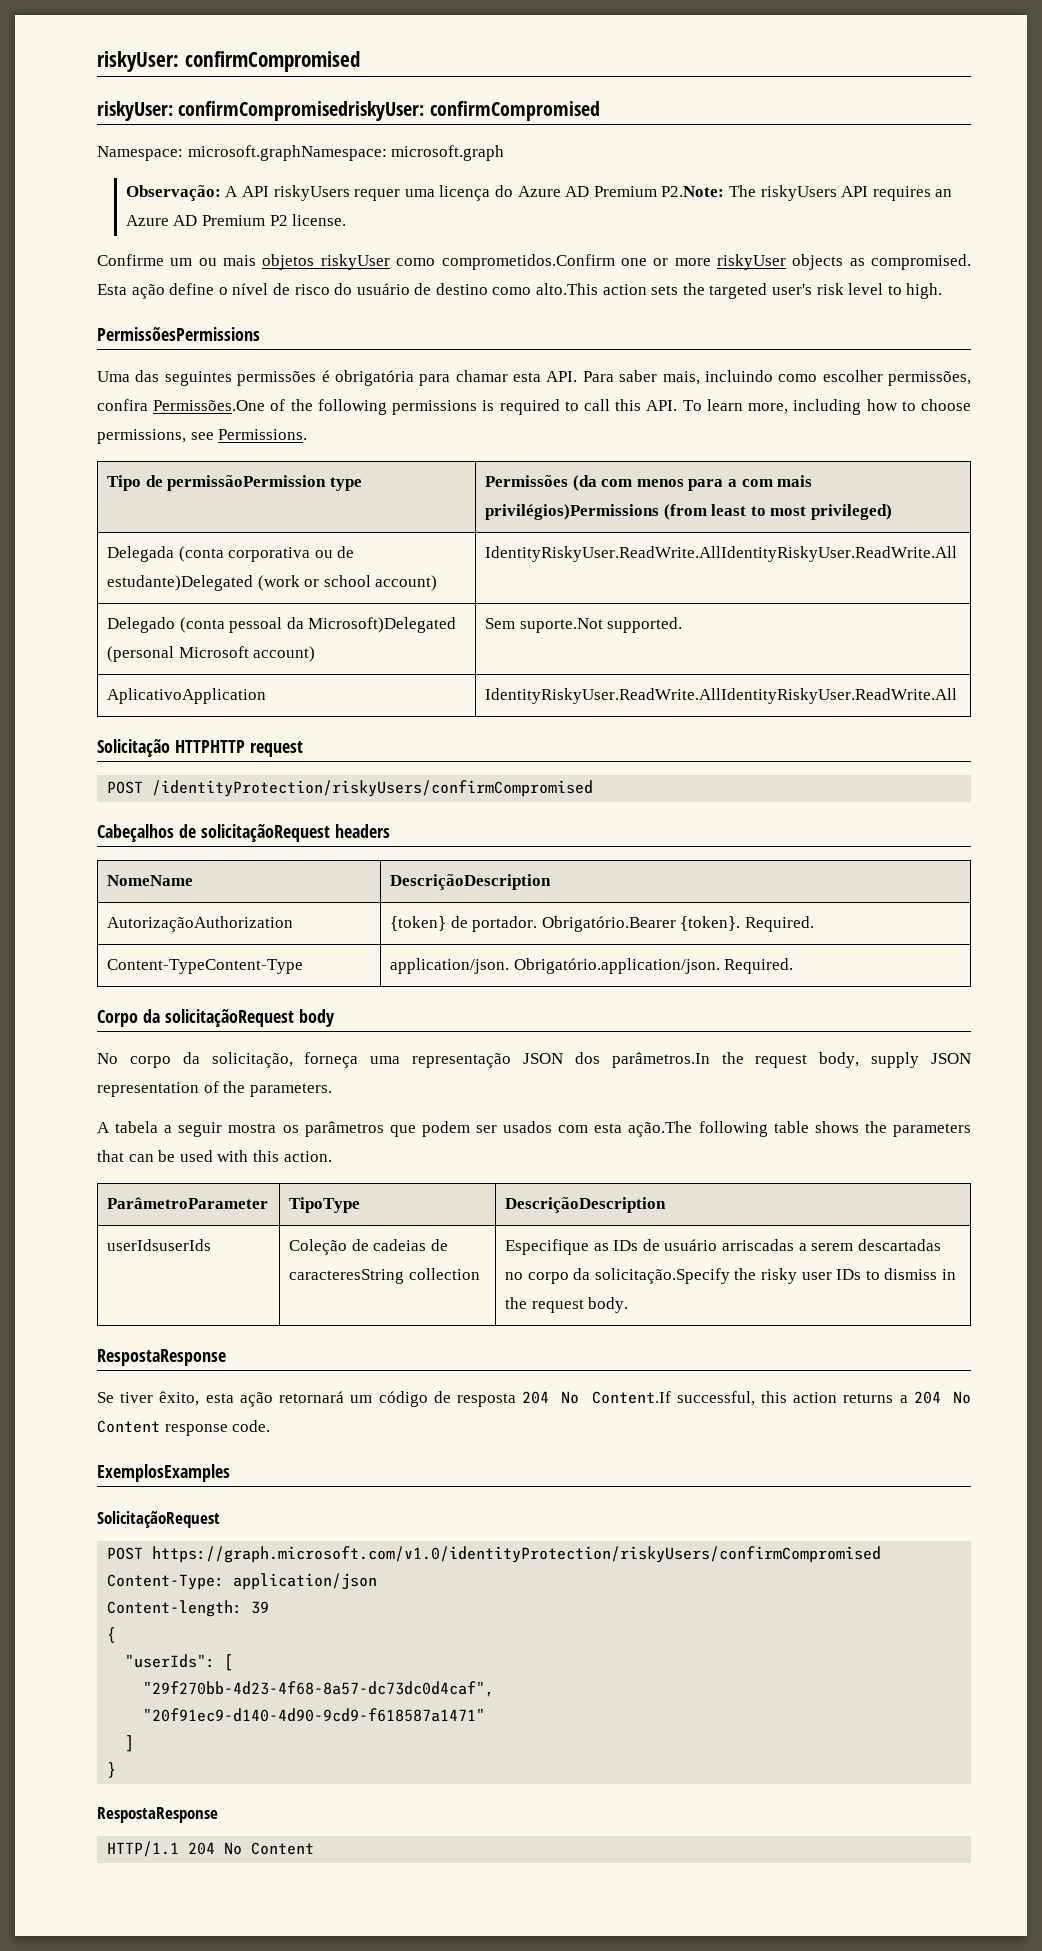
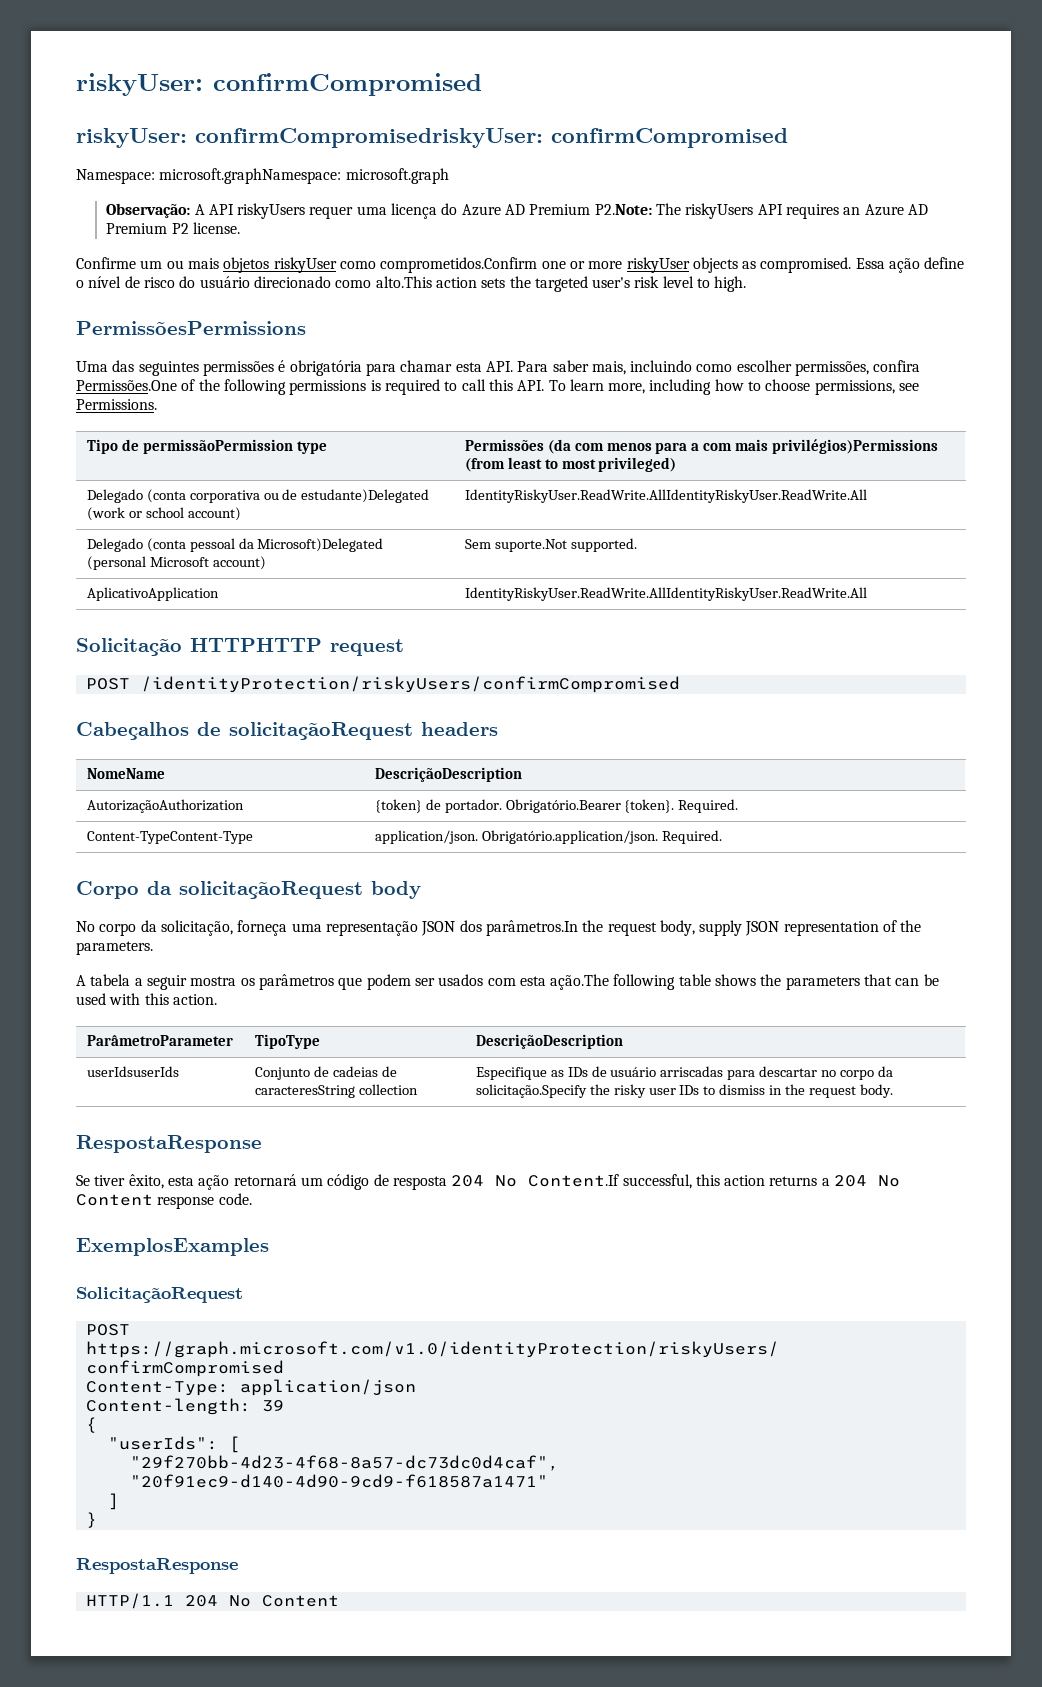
[97,284,127,295] Esta -> [855,258,885,269] Essa
[414,283,488,295] de destino -> [253,276,331,288] direcionado
[107,546,175,562] Delegada -> [86,489,143,503] Delegado
[289,1239,348,1255] Coleção -> [254,1067,310,1080] Conjunto
[798,1239,941,1251] a serem descartadas -> [727,1066,818,1080] para descartar

